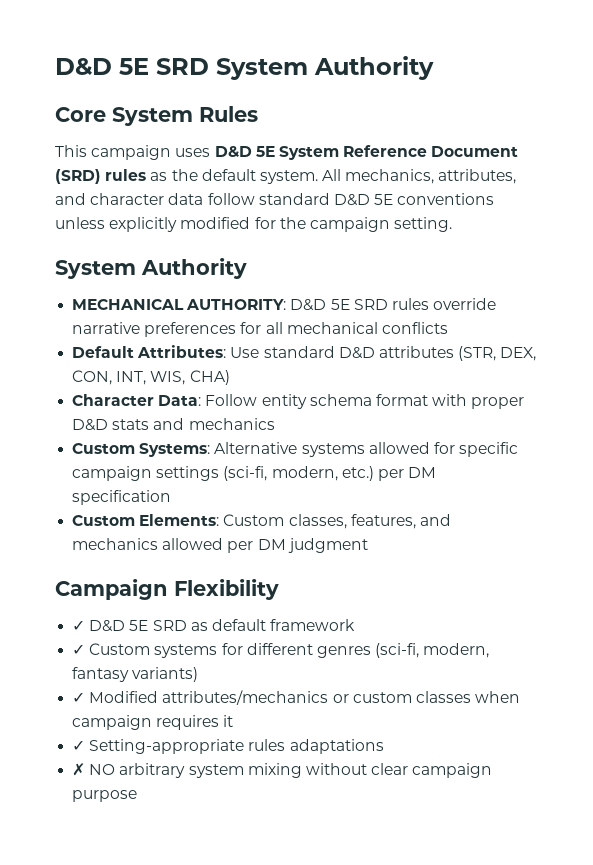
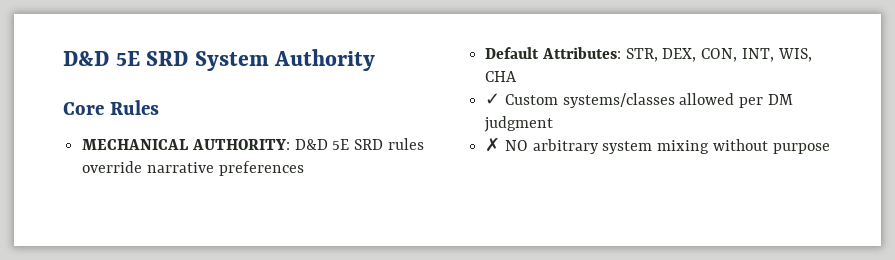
[112,107,193,126] System -> (104, 108) none
[55,145,519,160] [55,169,517,184] [55,193,495,206] [55,217,453,232] [55,258,247,279] // This campaign uses D&D 5E System Reference Document (SRD) rules as the default system. All mechanics, attributes, and character data follow standard D&D 5E conventions unless explicitly modified for the campaign setting. // System Authority -> (159, 107) none
[240,322,448,334] [72,345,537,361] [72,370,230,385] [72,394,525,409] [72,418,275,431] [72,442,519,457] [72,466,437,481] [72,490,172,505] [72,514,451,529] [72,538,368,553] [55,579,279,600] [72,619,356,632] [72,643,490,658] [72,667,199,682] [72,690,521,705] [72,715,234,730] [72,739,384,754] for all mechanical conflicts // Default Attributes: Use standard D&D attributes (STR, DEX, CON, INT, WIS, CHA) // Character Data: Follow entity schema format with proper D&D stats and mechanics // Custom Systems: Alternative systems allowed for specific campaign settings (sci-fi, modern, etc.) per DM specification // Custom Elements: Custom classes, features, and mechanics allowed per DM judgment // Campaign Flexibility // ✓ D&D 5E SRD as default framework // ✓ Custom systems for different genres (sci-fi, modern, fantasy variants) // ✓ Modified attributes/mechanics or custom classes when campaign requires it // ✓ Setting-appropriate rules adaptations -> [485,47,812,62] [485,71,518,82] [485,93,793,108] [484,116,554,132] // Default Attributes: STR, DEX, CON, INT, WIS, CHA // ✓ Custom systems/classes allowed per DM judgment
[371,763,493,778] clear campaign -> (768, 145) none

